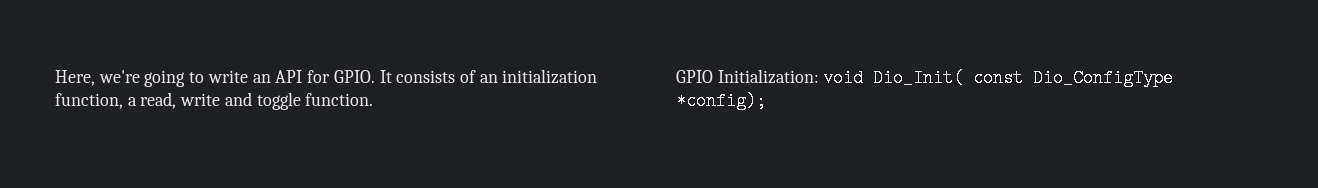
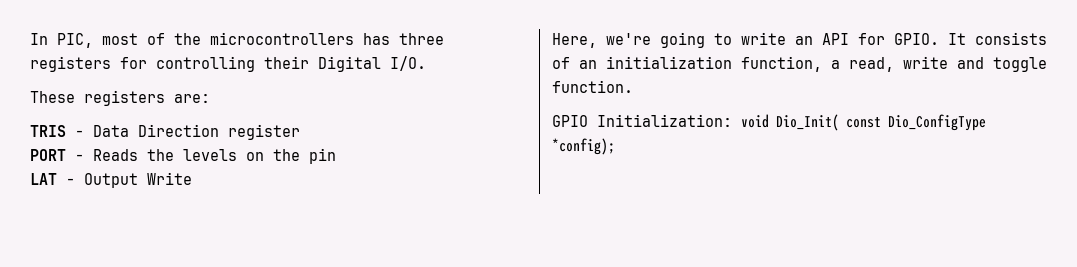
(55, 78) none -> [30,32,444,48] [30,56,426,72] [30,90,210,106] [30,124,300,140] [30,148,336,164] [30,172,192,188] In PIC, most of the microcontrollers has three registers for controlling their Digital I/O. // These registers are: // TRIS - Data Direction register // PORT - Reads the levels on the pin // LAT - Output Write //

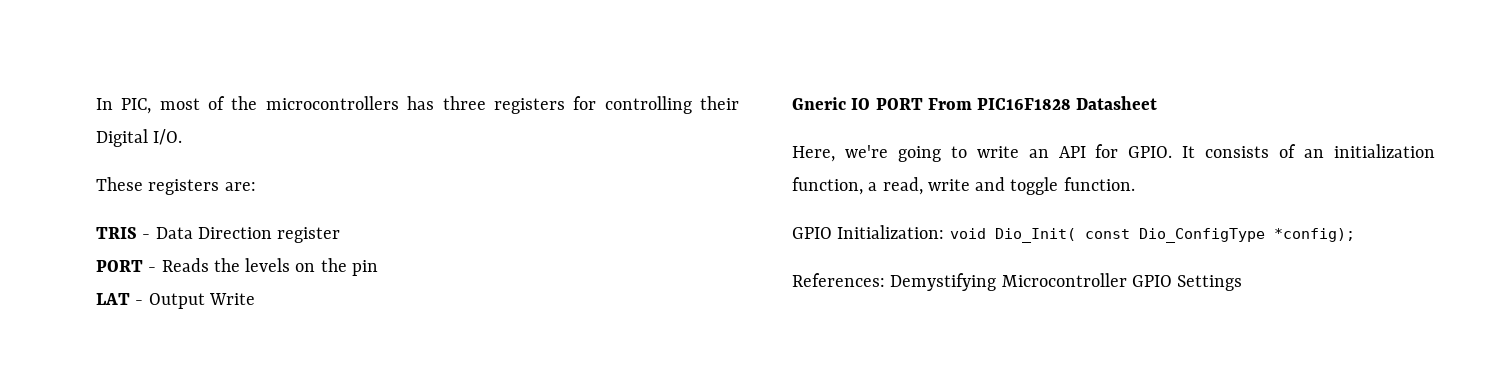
(192, 178) none -> [792,96,1158,110] // Gneric IO PORT From PIC16F1828 Datasheet
(615, 146) none -> [792,273,1243,291] // References: Demystifying Microcontroller GPIO Settings

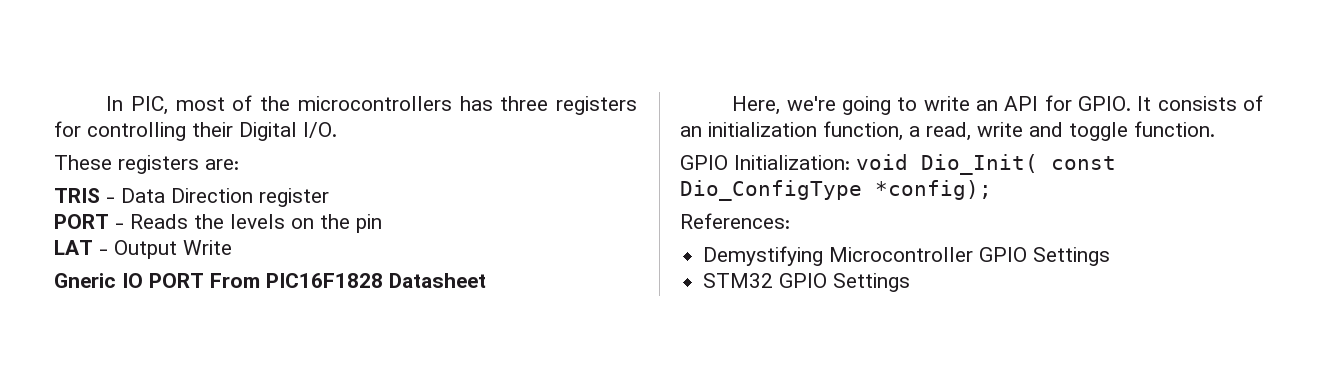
(885, 280) none -> (790, 221) //
(1243, 283) none -> [703,273,911,292] // STM32 GPIO Settings

